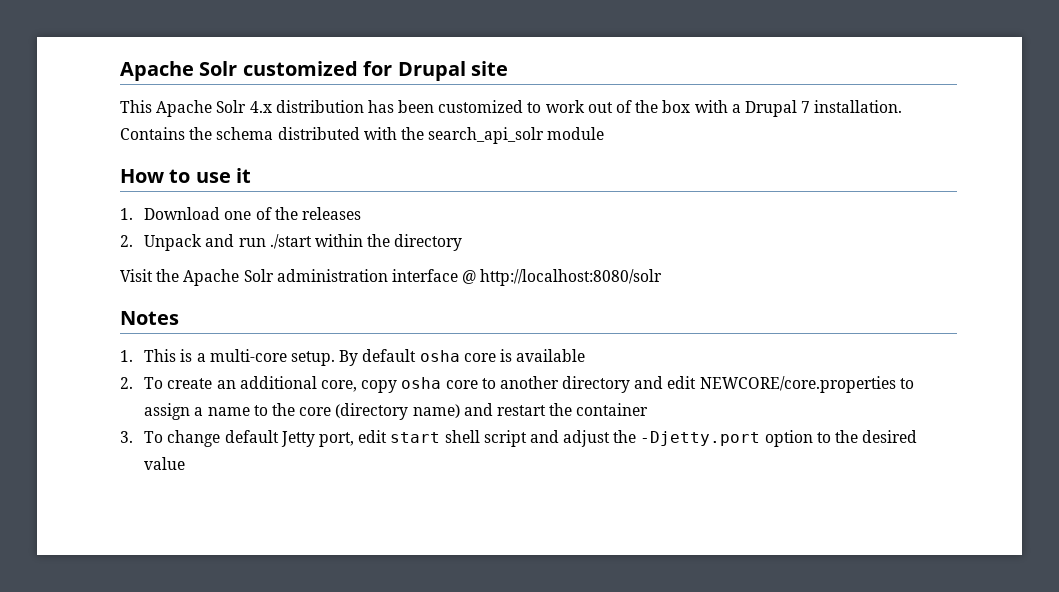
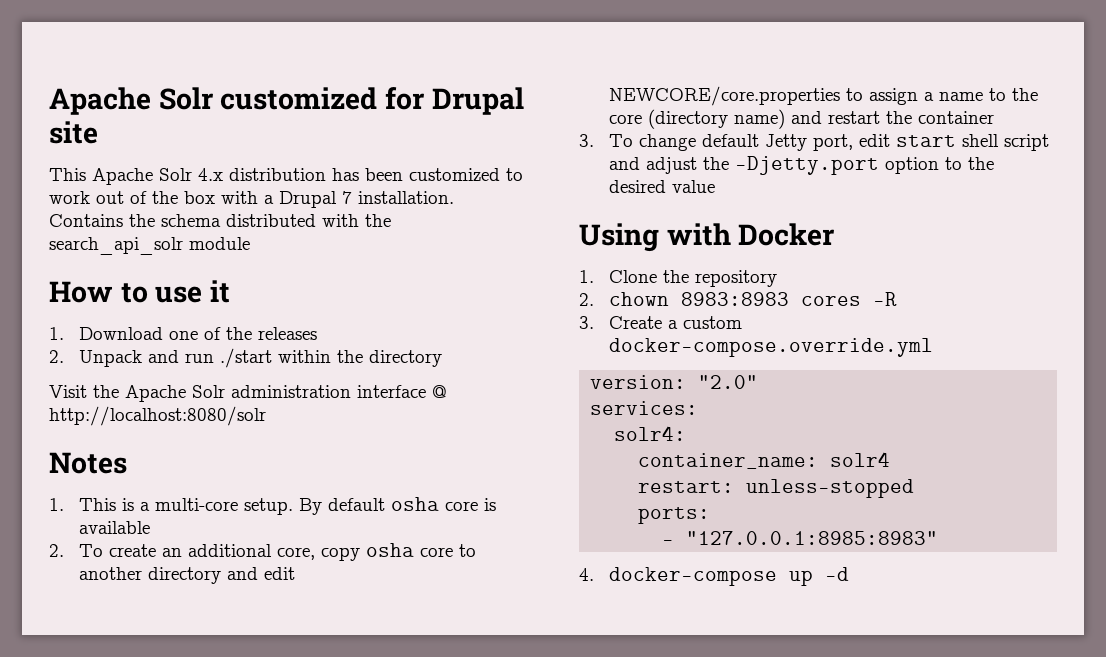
(186, 463) none -> [579,223,835,252] [579,270,778,287] [579,292,898,306] [579,316,743,329] [609,338,934,357] [590,375,759,389] [590,401,699,415] [614,426,687,441] [638,452,891,469] [638,479,915,498] [638,507,711,524] [662,531,939,545] [579,567,850,586] // Using with Docker // 1. Clone the repository // 2. chown 8983:8983 cores -R // 3. Create a custom docker-compose.override.yml // version: "2.0" // services: // solr4: // container_name: solr4 // restart: unless-stopped // ports: // - "127.0.0.1:8985:8983" // 4. docker-compose up -d

